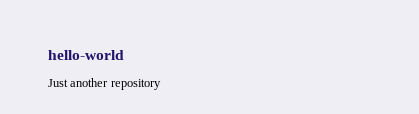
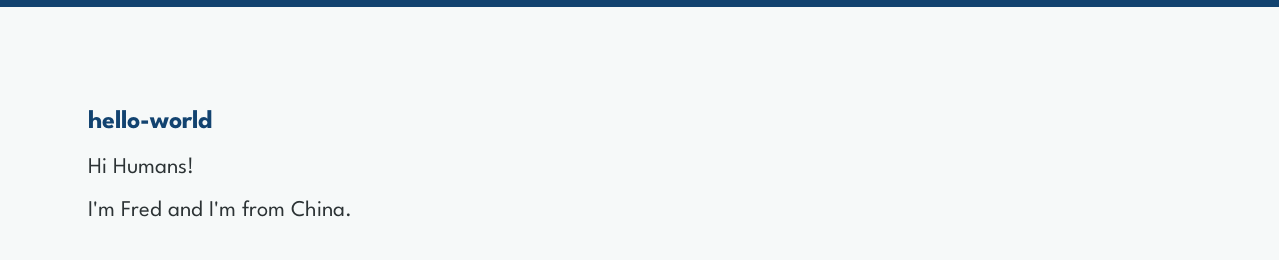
[48,78,161,90] Just another repository -> [88,157,195,174] [88,200,353,217] Hi Humans! // I'm Fred and I'm from China.

